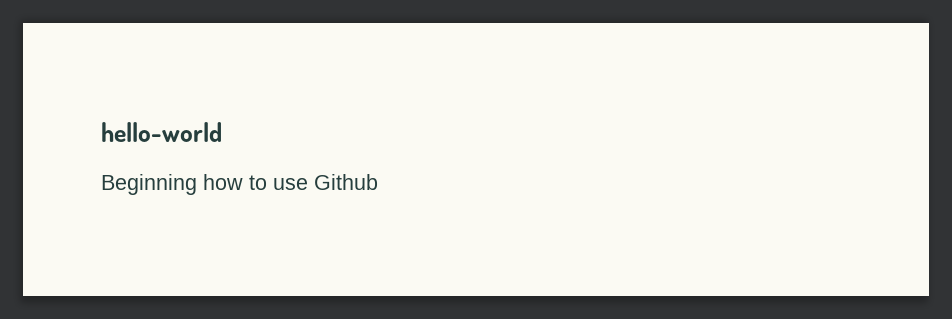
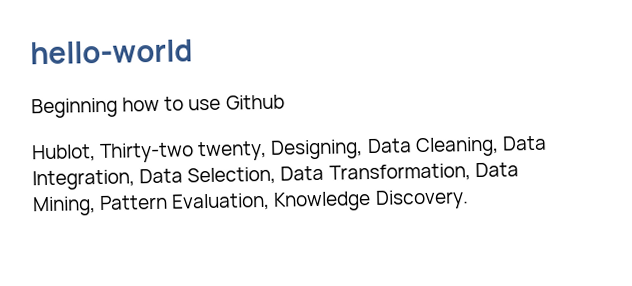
(378, 182) none -> [31,135,547,163] [32,162,519,191] [32,189,469,217] // Hublot, Thirty-two twenty, Designing, Data Cleaning, Data Integration, Data Selection, Data Transformation, Data Mining, Pattern Evaluation, Knowledge Discovery.

